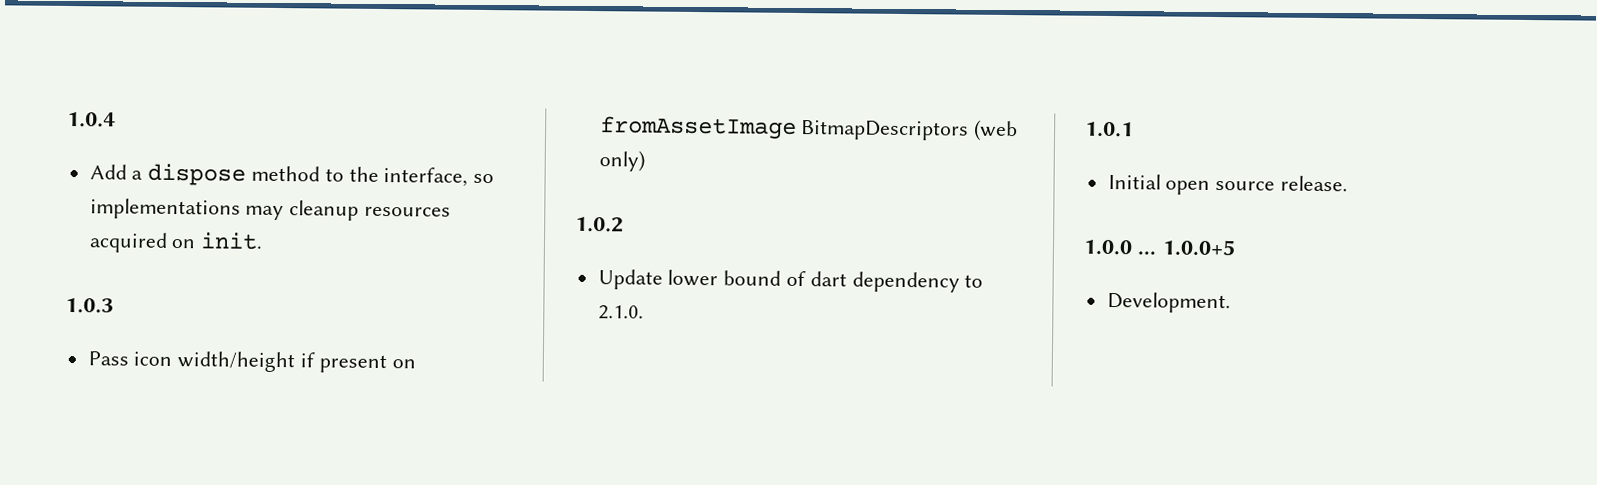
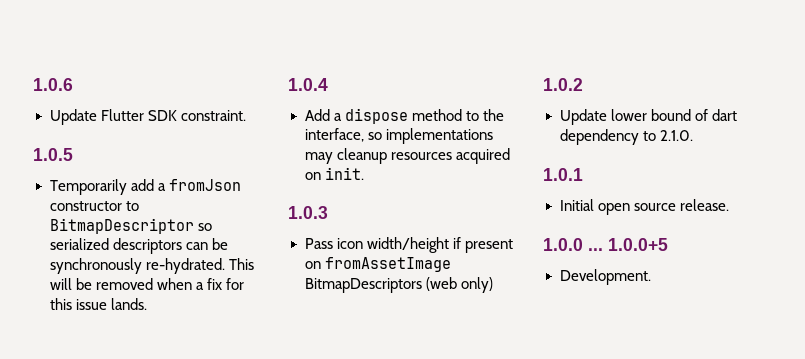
(67, 119) none -> [33,78,73,91] [49,109,246,125] [33,148,73,161] [49,179,241,195] [49,201,139,211] [49,218,212,234] [49,238,228,254] [49,258,254,274] [49,278,244,290] [49,298,147,310] 1.0.6 // Update Flutter SDK constraint. // 1.0.5 // Temporarily add a fromJson constructor to BitmapDescriptor so serialized descriptors can be synchronously re-hydrated. This will be removed when a fix for this issue lands. //

